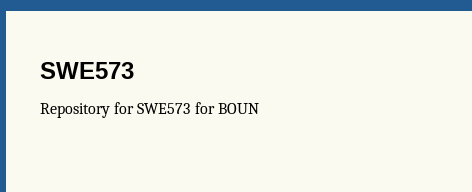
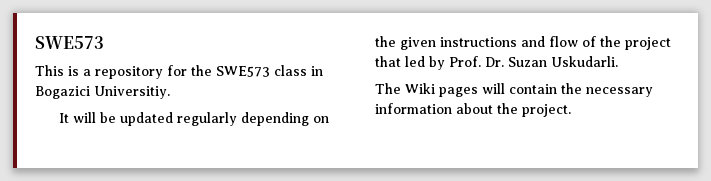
[40,102,259,118] Repository for SWE573 for BOUN -> [35,65,323,79] [35,86,170,99] [58,112,329,126] [375,36,671,50] [375,56,618,70] [375,83,653,97] [375,103,571,117] This is a repository for the SWE573 class in Bogazici Universitiy. // It will be updated regularly depending on the given instructions and flow of the project that led by Prof. Dr. Suzan Uskudarli. // The Wiki pages will contain the necessary information about the project.

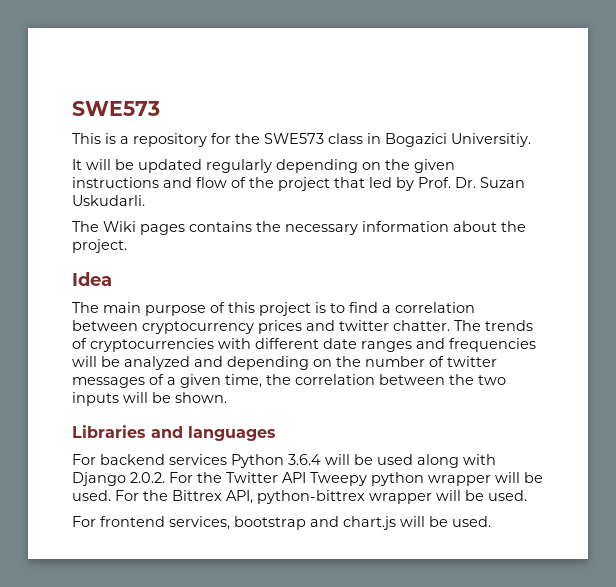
[482,83,557,94] will contain -> [189,221,252,232] contains
(571, 110) none -> [72,272,112,286] [72,302,475,316] [72,320,533,334] [72,338,536,352] [72,356,497,370] [72,374,506,388] [72,392,227,406] [72,425,276,441] [72,454,496,468] [72,472,543,486] [72,490,527,504] [72,516,491,530] // Idea // The main purpose of this project is to find a correlation between cryptocurrency prices and twitter chatter. The trends of cryptocurrencies with different date ranges and frequencies will be analyzed and depending on the number of twitter messages of a given time, the correlation between the two inputs will be shown. // Libraries and languages // For backend services Python 3.6.4 will be used along with Django 2.0.2. For the Twitter API Tweepy python wrapper will be used. For the Bittrex API, python-bittrex wrapper will be used. // For frontend services, bootstrap and chart.js will be used.

